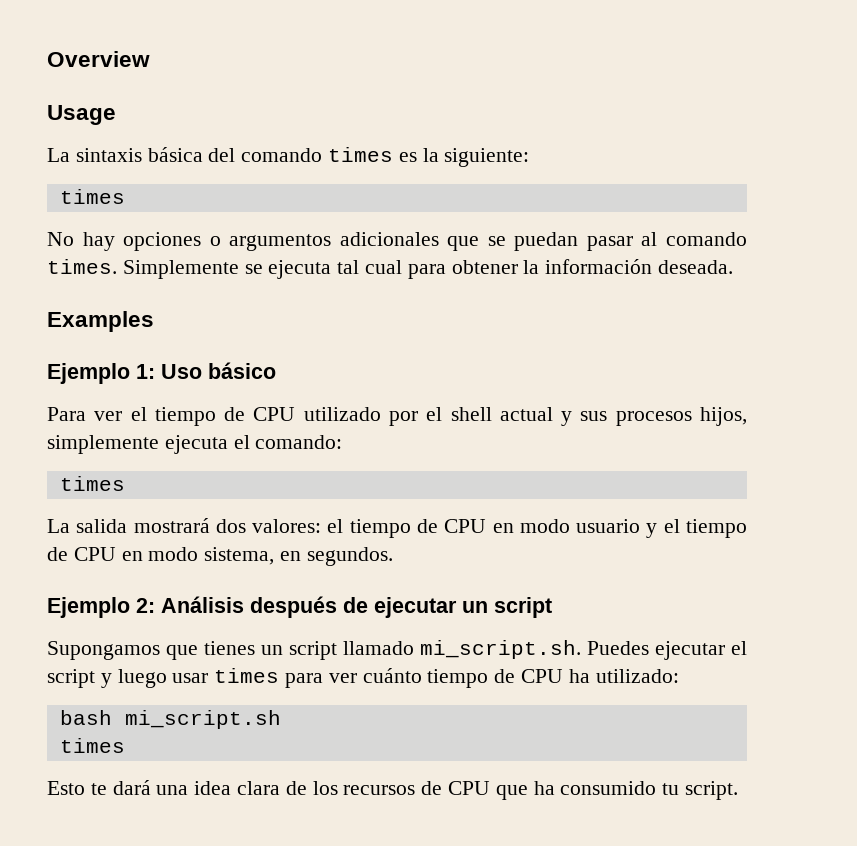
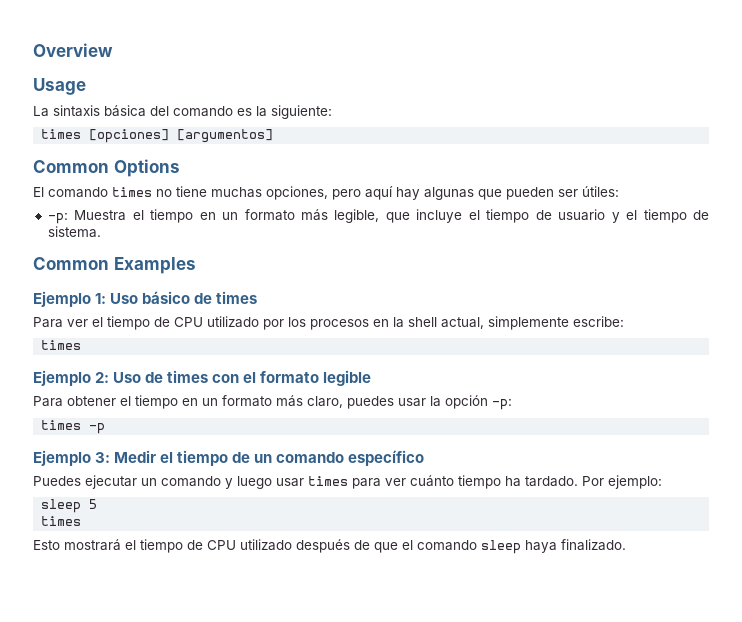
[328,147,394,162] times -> (233, 111) none
[47,232,747,251] [47,259,734,279] // No hay opciones o argumentos adicionales que se puedan pasar al comando times. Simplemente se ejecuta tal cual para obtener la información deseada. // -> [89,129,274,143] [33,159,180,177] [33,186,619,200] [47,209,710,224] [47,226,101,238] [33,257,109,270] [opciones] [argumentos] // Common Options // El comando times no tiene muchas opciones, pero aquí hay algunas que pueden ser útiles: // -p: Muestra el tiempo en un formato más legible, que incluye el tiempo de usuario y el tiempo de sistema. // Common
(276, 370) none -> [194,291,258,304] de times
[426,407,748,426] [47,435,343,454] [59,476,125,491] [47,518,748,538] [47,547,393,566] [47,596,552,618] [47,640,747,660] [47,669,95,688] el shell actual y sus procesos hijos, simplemente ejecuta el comando: // times // La salida mostrará dos valores: el tiempo de CPU en modo usuario y el tiempo de CPU en modo sistema, en segundos. // Ejemplo 2: Análisis después de ejecutar un script // Supongamos que tienes un script llamado mi_script.sh. Puedes ejecutar el script -> [288,316,624,330] [41,340,82,350] [33,370,372,386] [33,395,512,410] [41,420,106,434] [33,450,425,466] [33,475,221,489] los procesos en la shell actual, simplemente escribe: // times // Ejemplo 2: Uso de times con el formato legible // Para obtener el tiempo en un formato más claro, puedes usar la opción -p: // times -p // Ejemplo 3: Medir el tiempo de un comando específico // Puedes ejecutar un comando
[494,669,679,683] [59,710,281,729] [59,738,125,753] [47,780,739,800] de CPU ha utilizado: // bash mi_script.sh // times // Esto te dará una idea clara de los recursos de CPU que ha consumido tu script. -> [505,475,662,489] [41,499,98,513] [41,516,82,526] [33,539,626,554] ha tardado. Por ejemplo: // sleep 5 // times // Esto mostrará el tiempo de CPU utilizado después de que el comando sleep haya finalizado.

